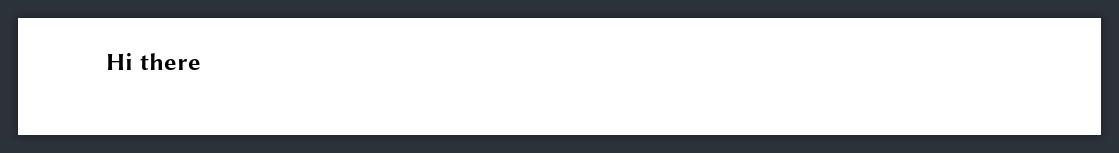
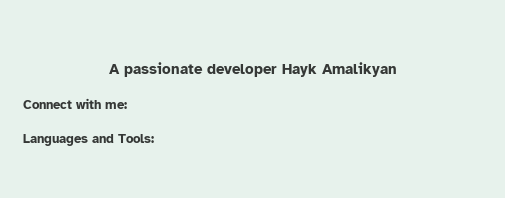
[106,53,201,70] Hi there -> [108,62,397,77] [23,98,127,109] [23,134,154,146] A passionate developer Hayk Amalikyan // Connect with me: // Languages and Tools:

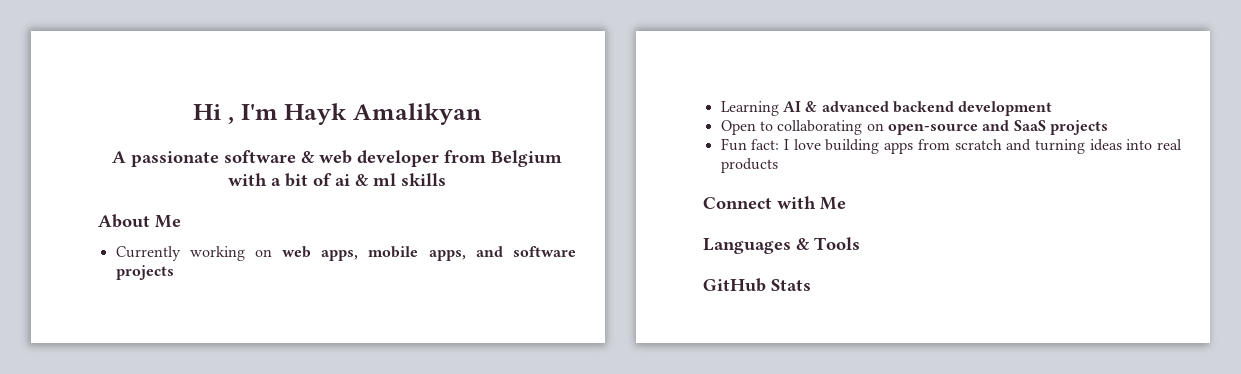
[108,62,277,77] A passionate developer -> [193,104,278,124] Hi , I'm
(397, 69) none -> [112,150,562,167] [228,173,446,187] [98,214,181,228] [115,246,576,261] [115,265,174,280] [720,101,1053,116] [720,120,1108,135] [720,138,1182,154] [720,158,778,173] // A passionate software & web developer from Belgium with a bit of ai & ml skills // About Me // Currently working on web apps, mobile apps, and software projects // Learning AI & advanced backend development // Open to collaborating on open-source and SaaS projects // Fun fact: I love building apps from scratch and turning ideas into real products
[105,102,127,109] me: -> [820,197,846,210] Me
[92,134,154,143] and Tools: -> [796,237,860,250] [703,278,811,292] & Tools // GitHub Stats

